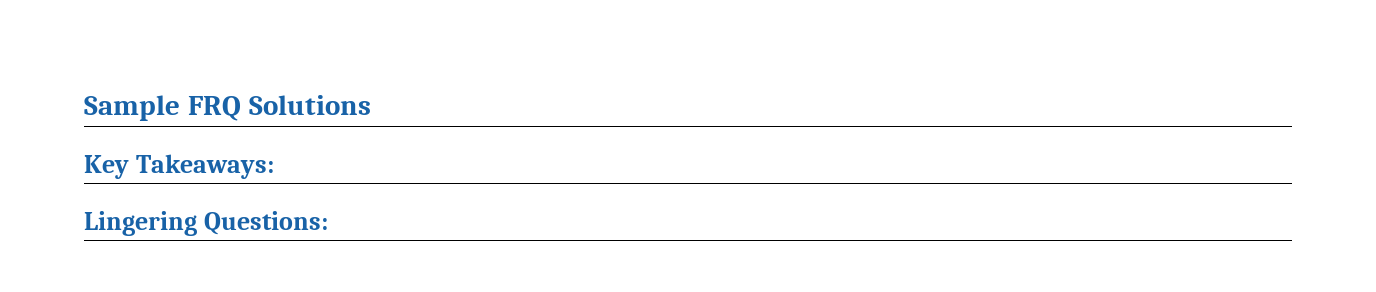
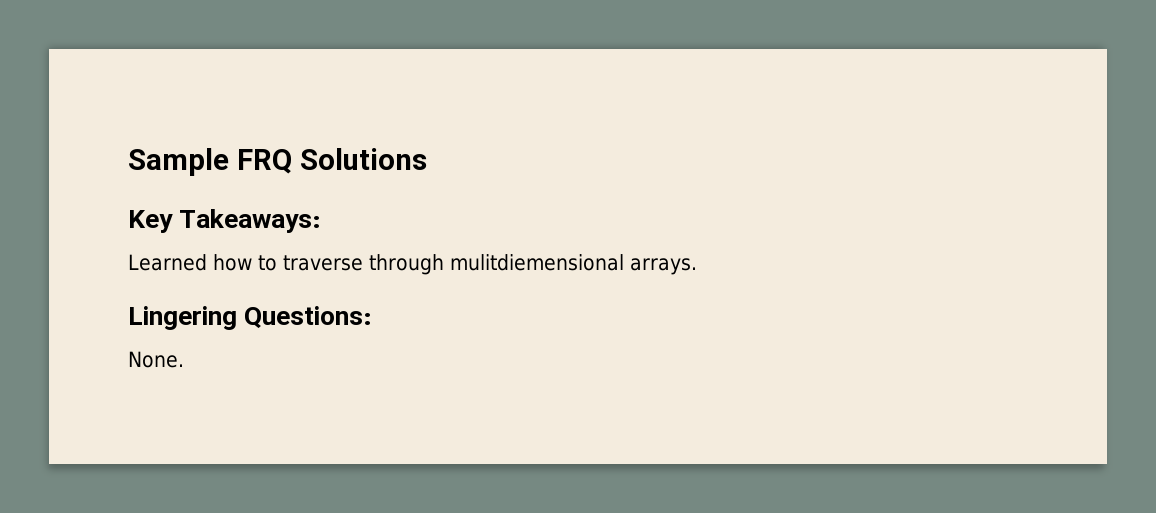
(274, 166) none -> [128,254,697,275] // Learned how to traverse through mulitdiemensional arrays.
(328, 223) none -> [128,351,184,368] // None.

